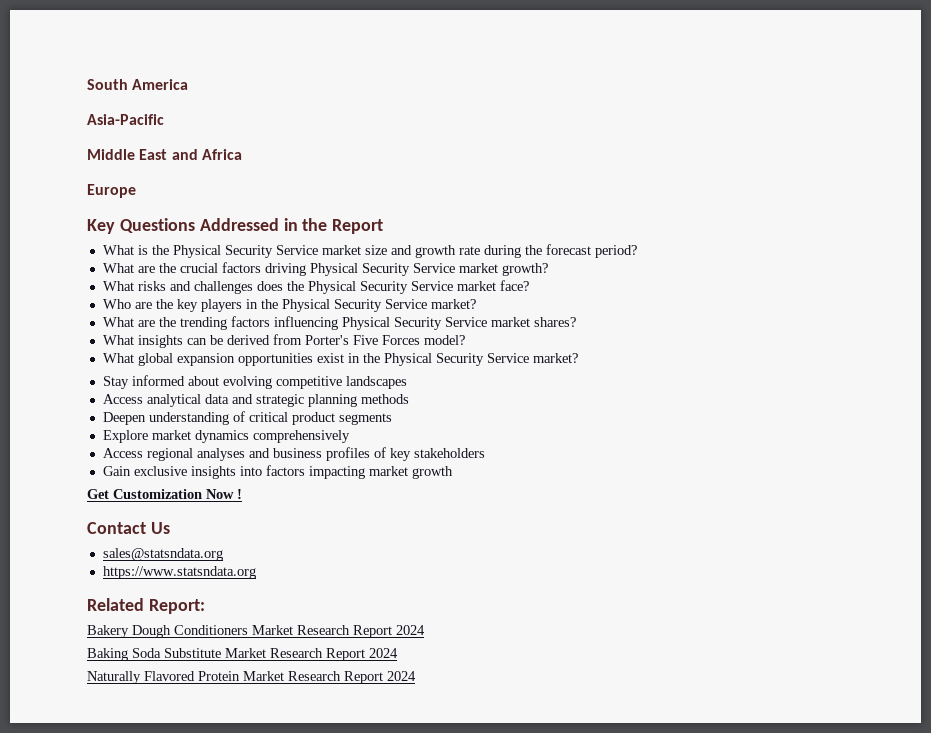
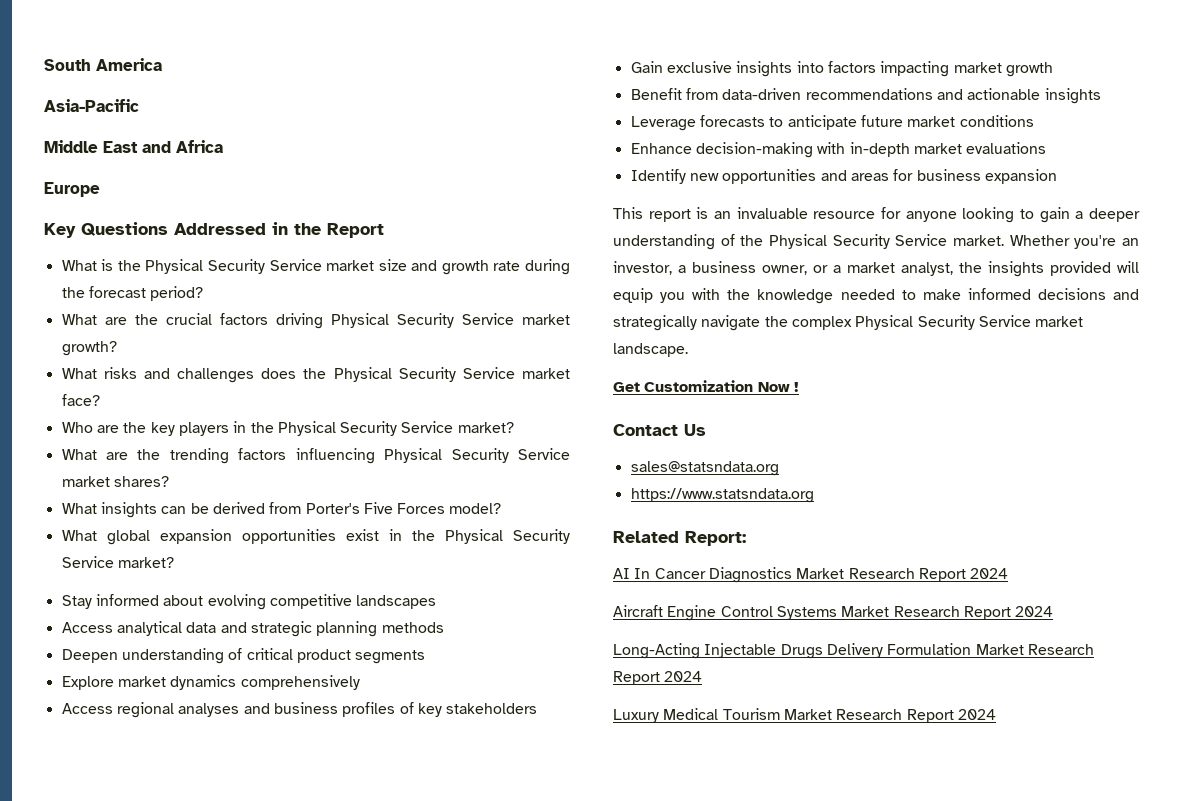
(453, 472) none -> [630,88,1101,104] [630,115,1034,131] [630,142,1047,158] [630,169,1057,184] [613,207,1141,223] [613,234,1139,250] [613,261,1139,277] [613,288,1139,304] [613,315,1084,331] [613,343,688,357] // Benefit from data-driven recommendations and actionable insights // Leverage forecasts to anticipate future market conditions // Enhance decision-making with in-depth market evaluations // Identify new opportunities and areas for business expansion // This report is an invaluable resource for anyone looking to gain a deeper understanding of the Physical Security Service market. Whether you're an investor, a business owner, or a market analyst, the insights provided will equip you with the knowledge needed to make informed decisions and strategically navigate the complex Physical Security Service market landscape.
[87,625,425,638] [87,648,398,661] [87,671,416,684] Bakery Dough Conditioners Market Research Report 2024 // Baking Soda Substitute Market Research Report 2024 // Naturally Flavored Protein Market Research Report 2024 -> [613,567,1009,583] [613,605,1054,621] [613,643,1094,659] [613,671,703,685] [613,708,996,723] AI In Cancer Diagnostics Market Research Report 2024 // Aircraft Engine Control Systems Market Research Report 2024 // Long-Acting Injectable Drugs Delivery Formulation Market Research Report 2024 // Luxury Medical Tourism Market Research Report 2024

